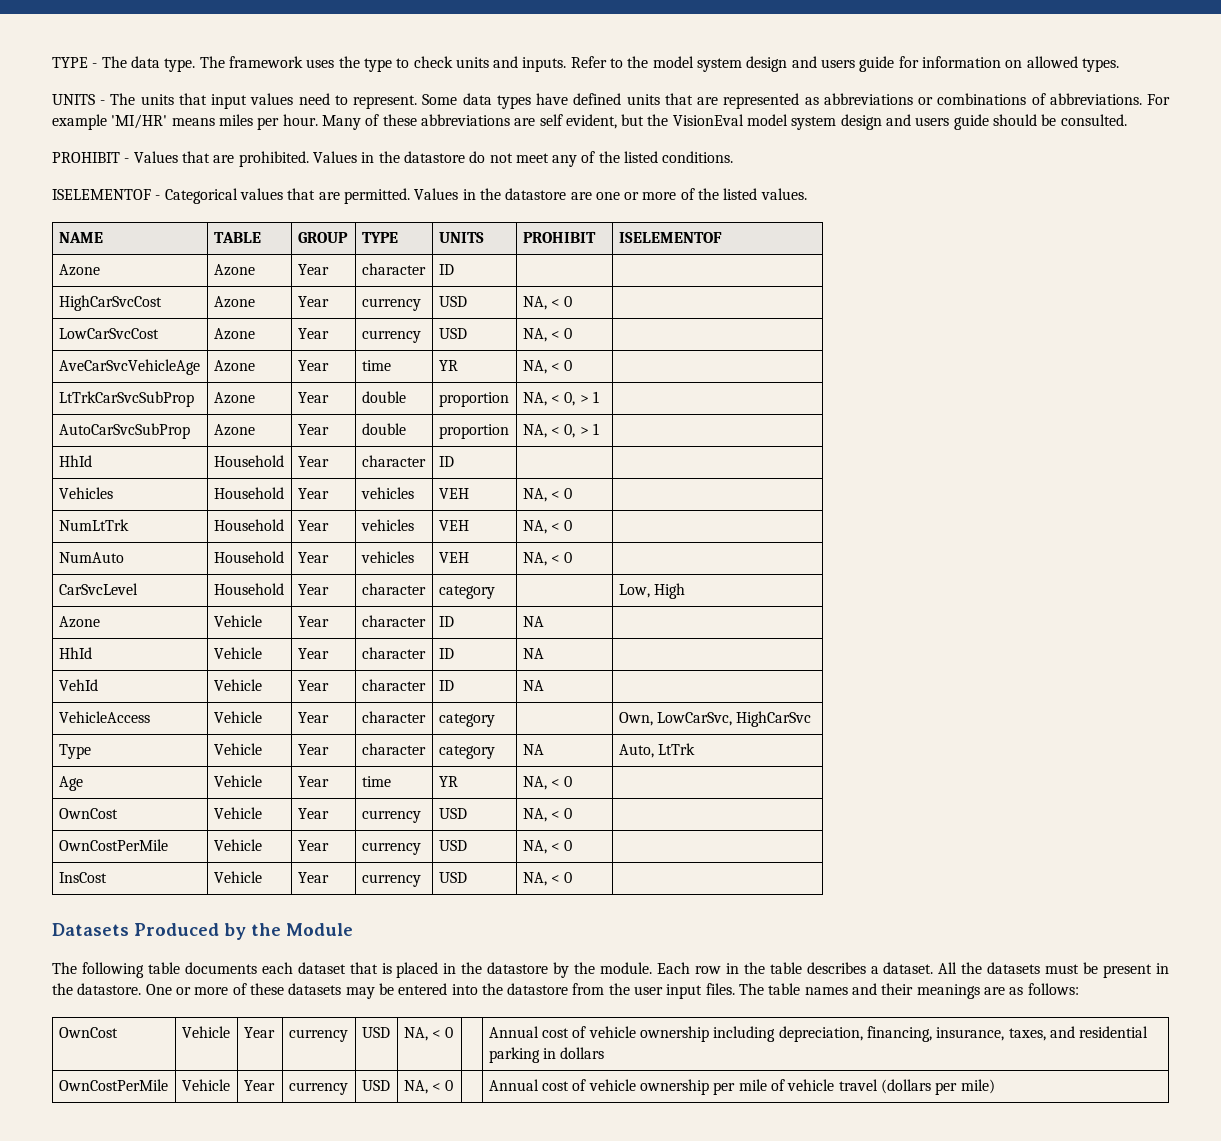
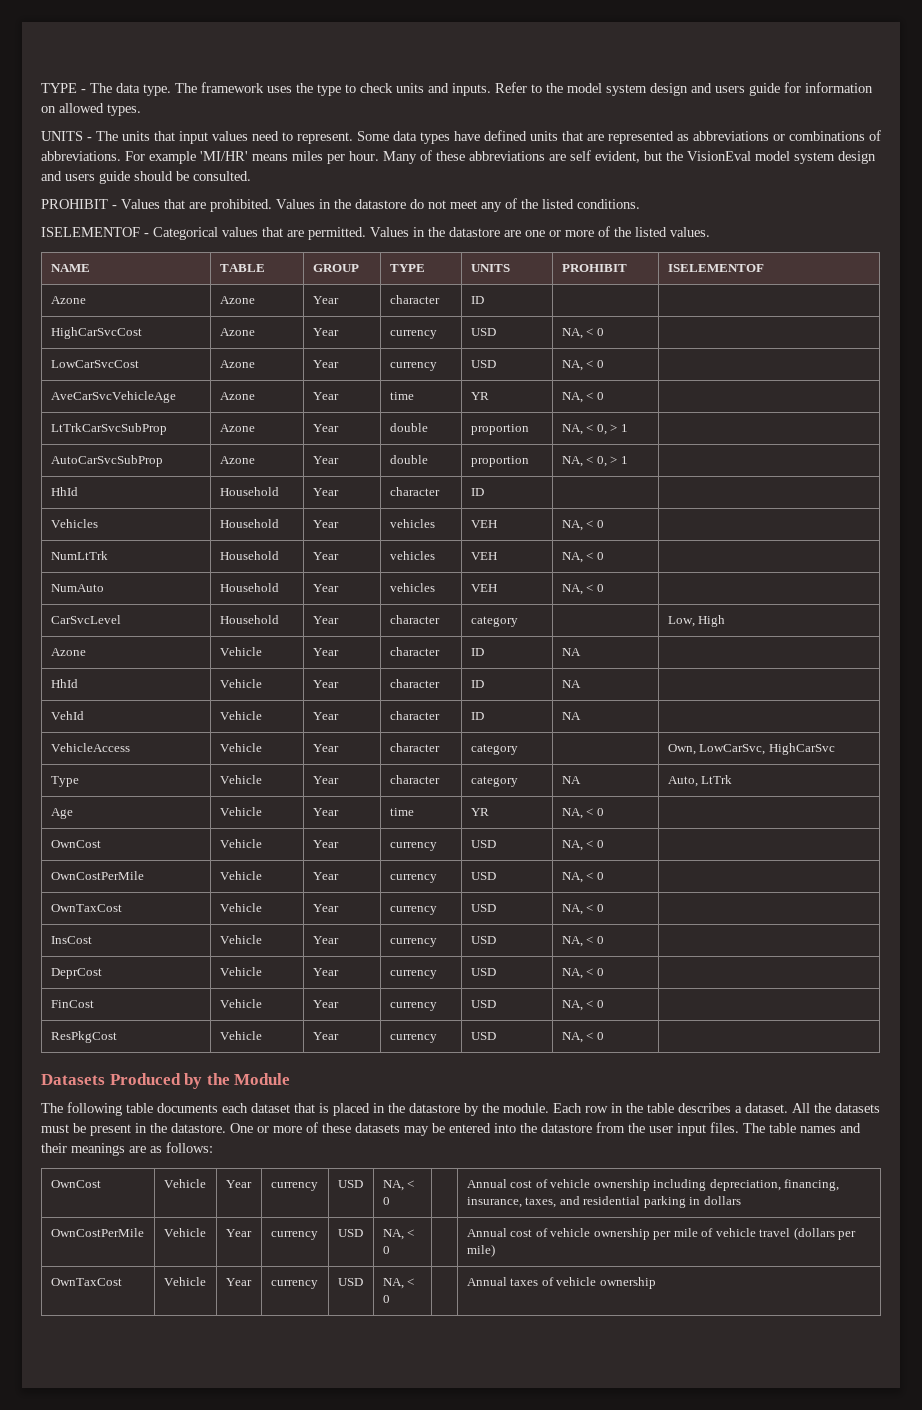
(573, 845) none -> [50,904,122,912] [219,903,262,912] [312,904,339,912] [389,906,437,915] [470,904,496,912] [561,904,604,915] // OwnTaxCost | Vehicle | Year | currency | USD | NA, < 0 |
(573, 877) none -> [50,968,102,979] [219,967,262,976] [312,968,339,976] [389,970,437,979] [470,968,496,976] [561,968,604,979] [50,1000,94,1008] [219,999,262,1008] [312,1000,339,1008] [389,1002,437,1011] [470,1000,496,1008] [561,1000,604,1011] [50,1031,117,1043] [219,1031,262,1040] [312,1032,339,1040] [389,1034,437,1043] [470,1032,496,1040] [561,1032,604,1043] // DeprCost | Vehicle | Year | currency | USD | NA, < 0 | // FinCost | Vehicle | Year | currency | USD | NA, < 0 | // ResPkgCost | Vehicle | Year | currency | USD | NA, < 0 |
(995, 1086) none -> [50,1278,122,1286] [163,1277,206,1286] [225,1278,252,1286] [270,1280,318,1289] [337,1278,363,1286] [382,1278,415,1289] [382,1295,390,1303] [466,1277,656,1289] // OwnTaxCost | Vehicle | Year | currency | USD | NA, < 0 | | Annual taxes of vehicle ownership

